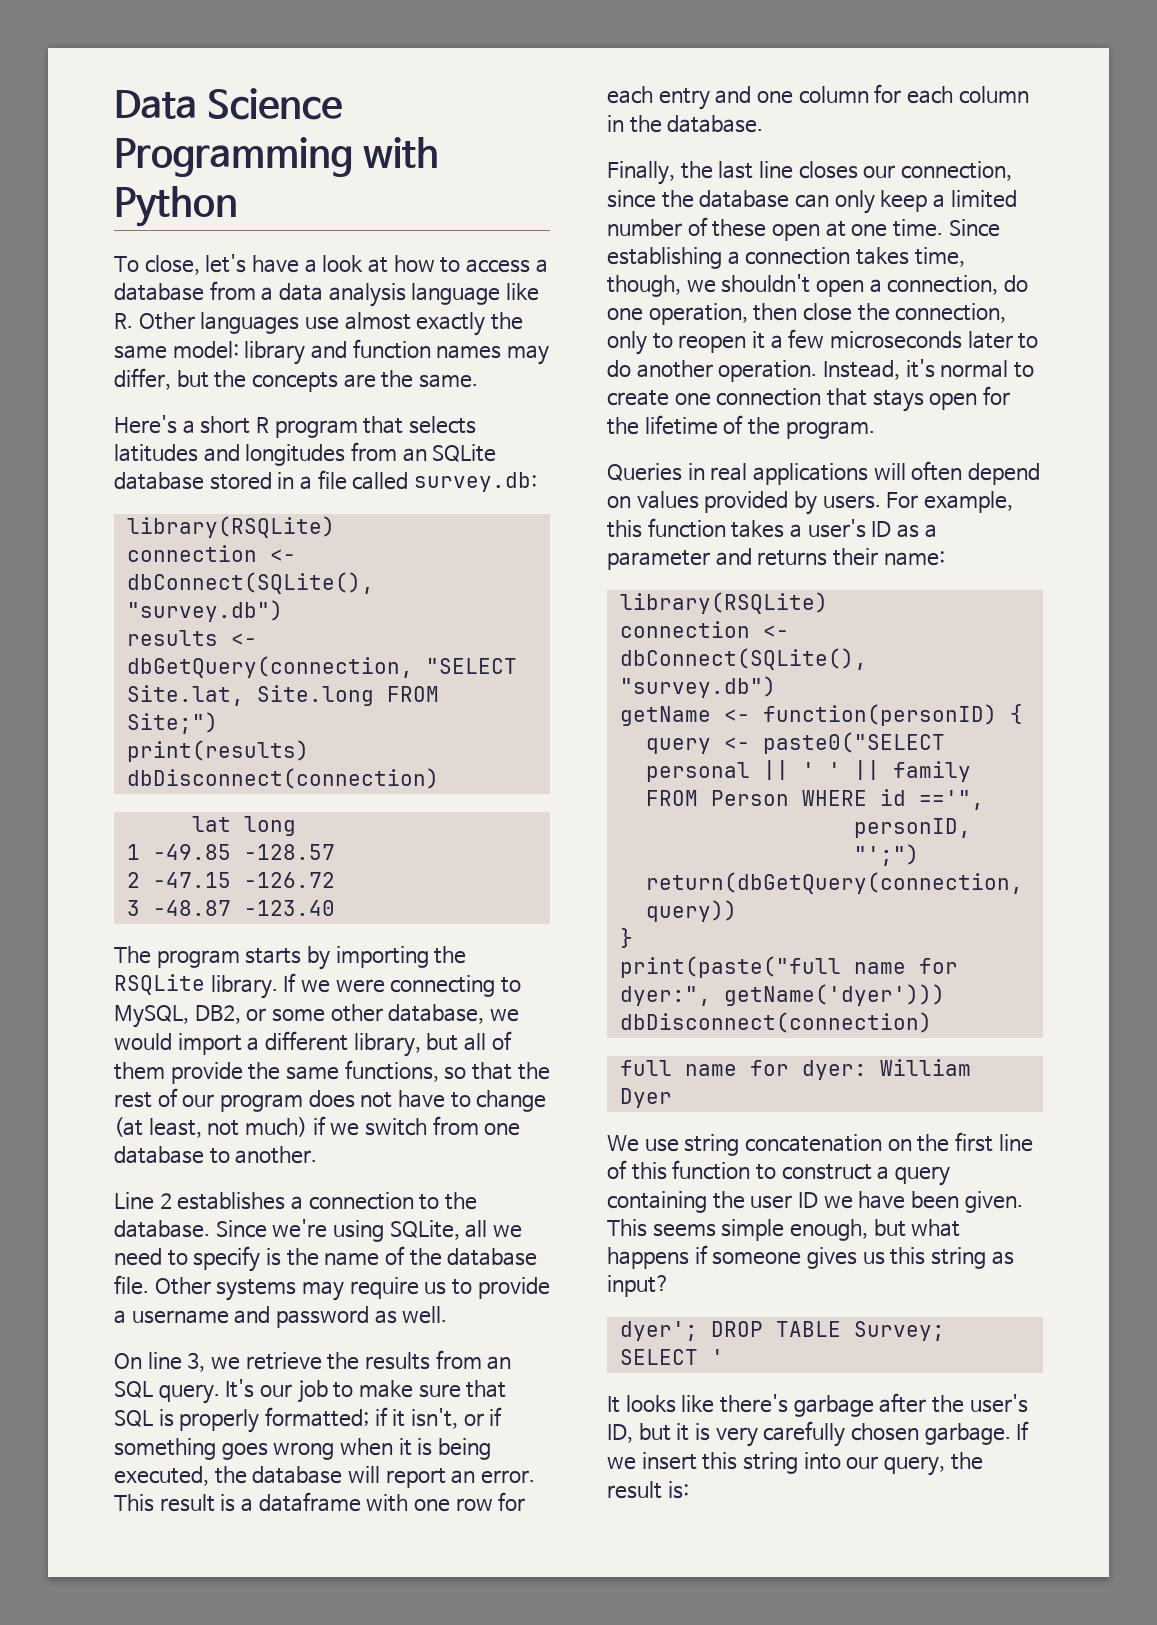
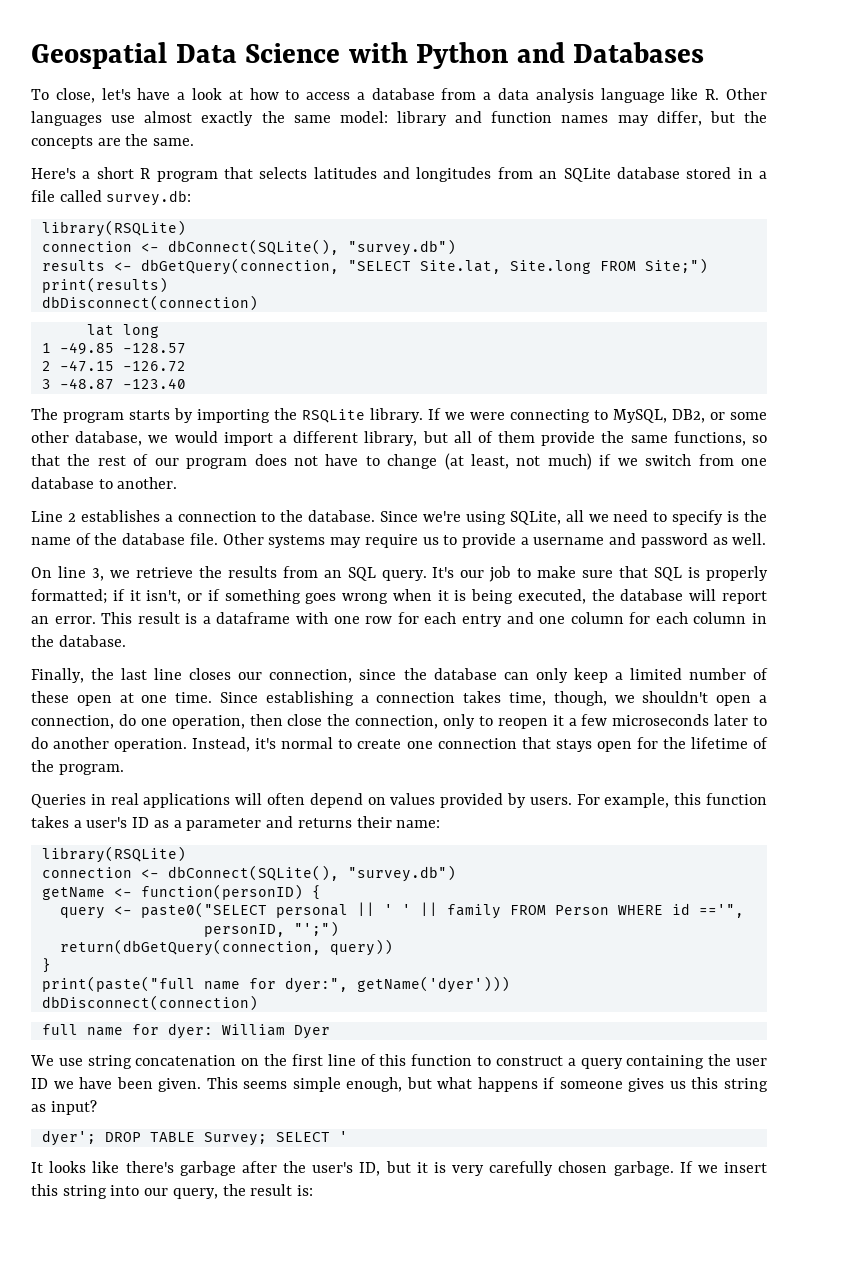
(114, 104) none -> [31,42,167,69] Geospatial
[114,137,353,177] Programming -> (341, 53) none
(238, 206) none -> [516,42,705,63] and Databases

